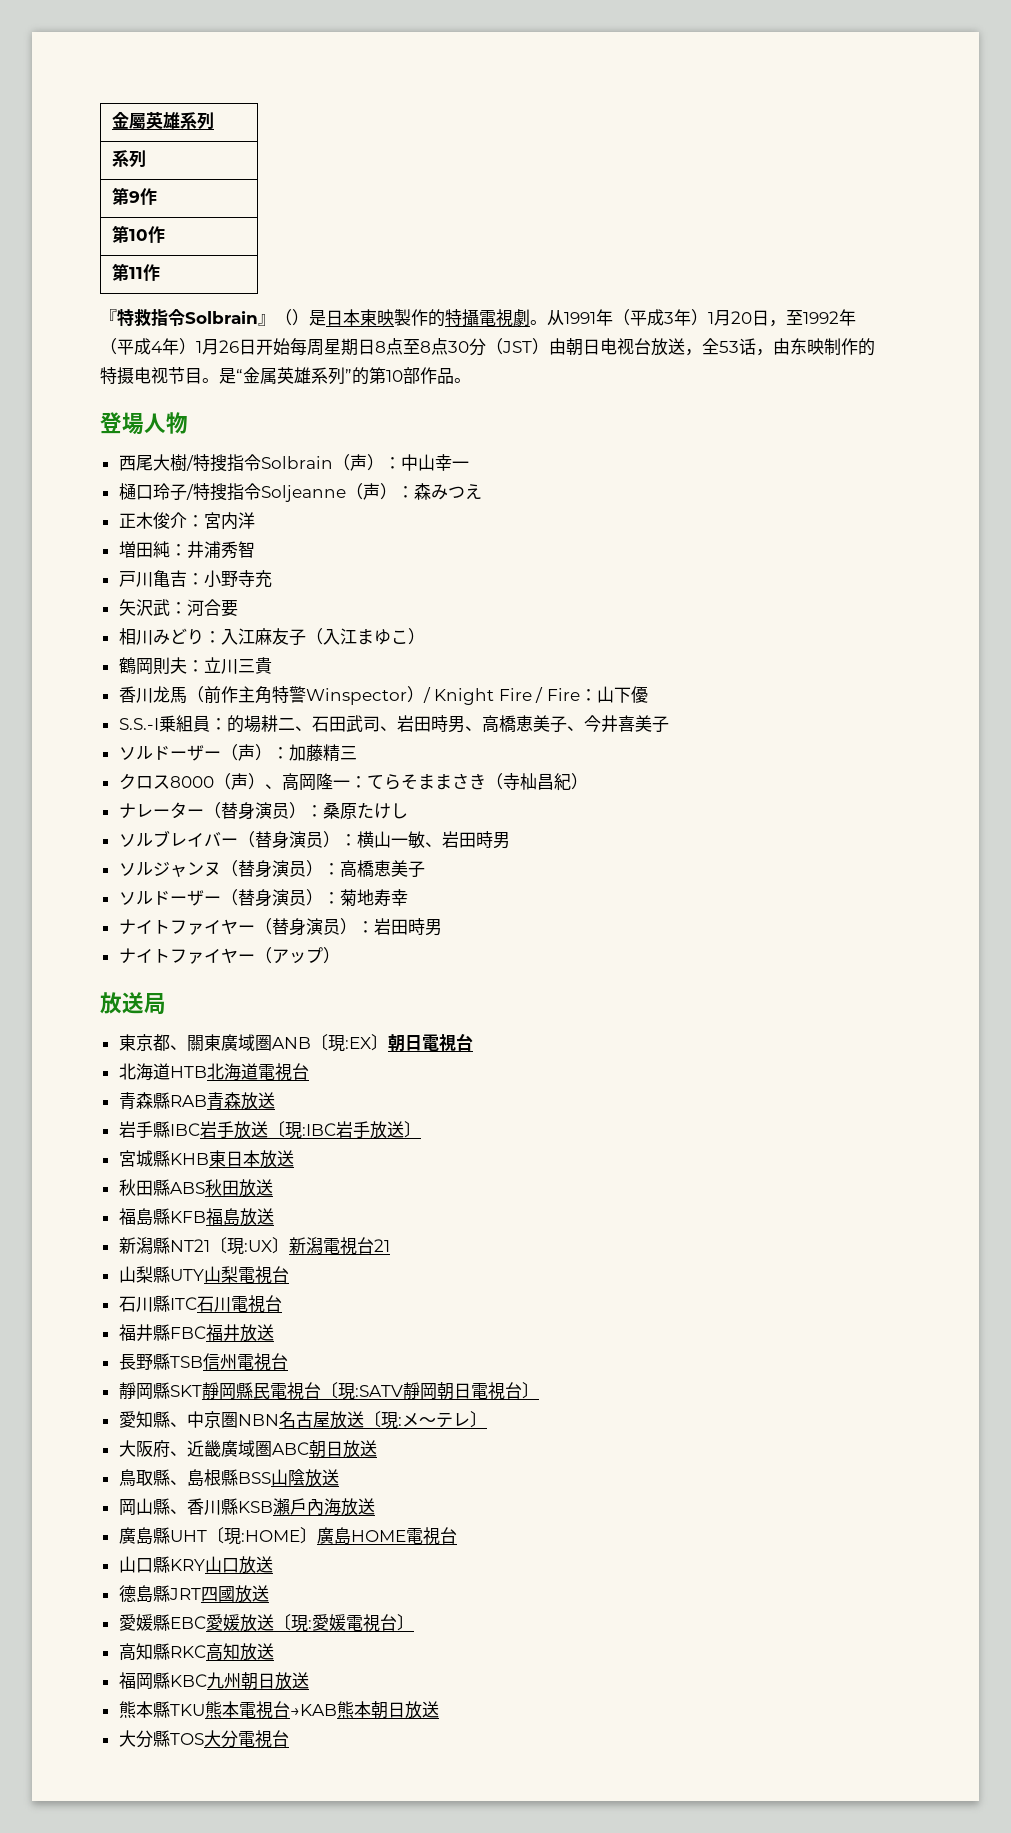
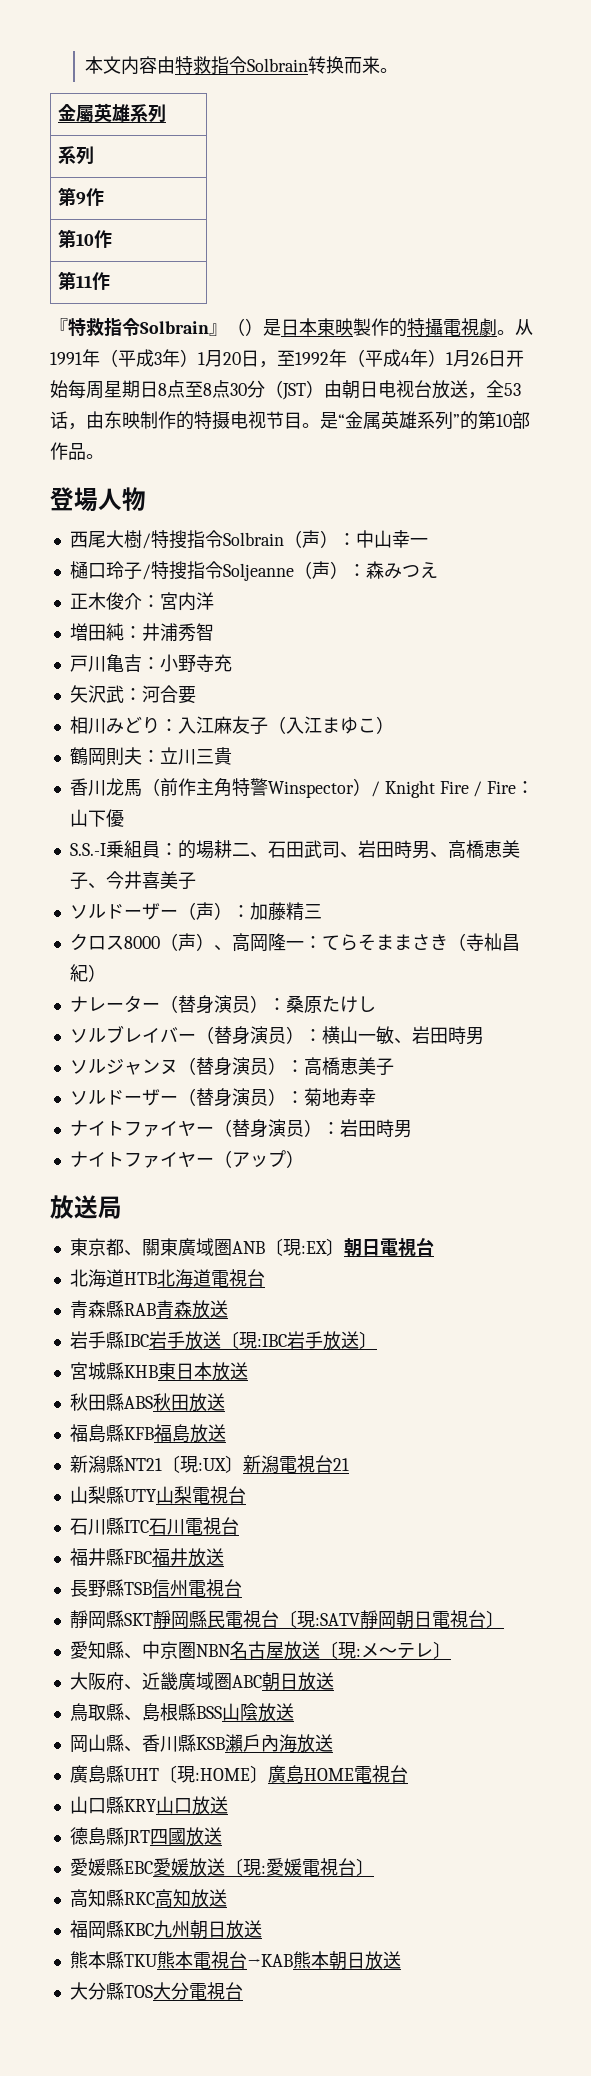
(112, 120) none -> [85,56,399,75] 本文内容由特救指令Solbrain转换而来。 //

